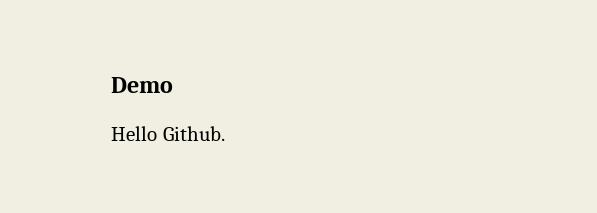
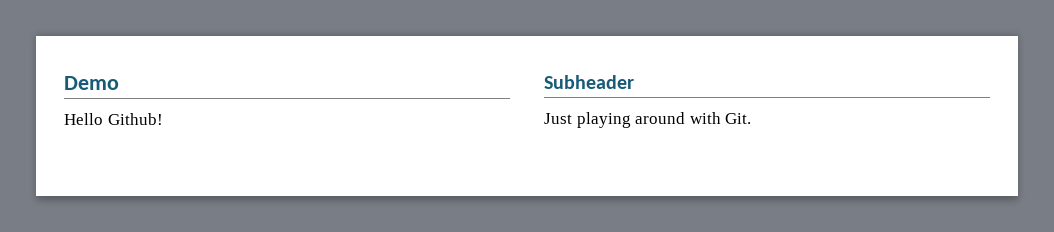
[162,126,225,141] Github. -> [107,113,163,125] [544,75,634,89] [544,112,752,128] Github! // Subheader // Just playing around with Git.

